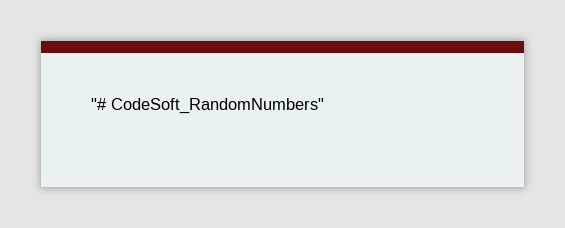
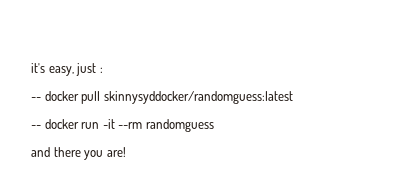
[91,98,324,114] "# CodeSoft_RandomNumbers" -> [31,63,103,76] [31,91,293,104] [31,119,214,132] [31,147,126,160] it's easy, just : // -- docker pull skinnysyddocker/randomguess:latest // -- docker run -it --rm randomguess // and there you are!

